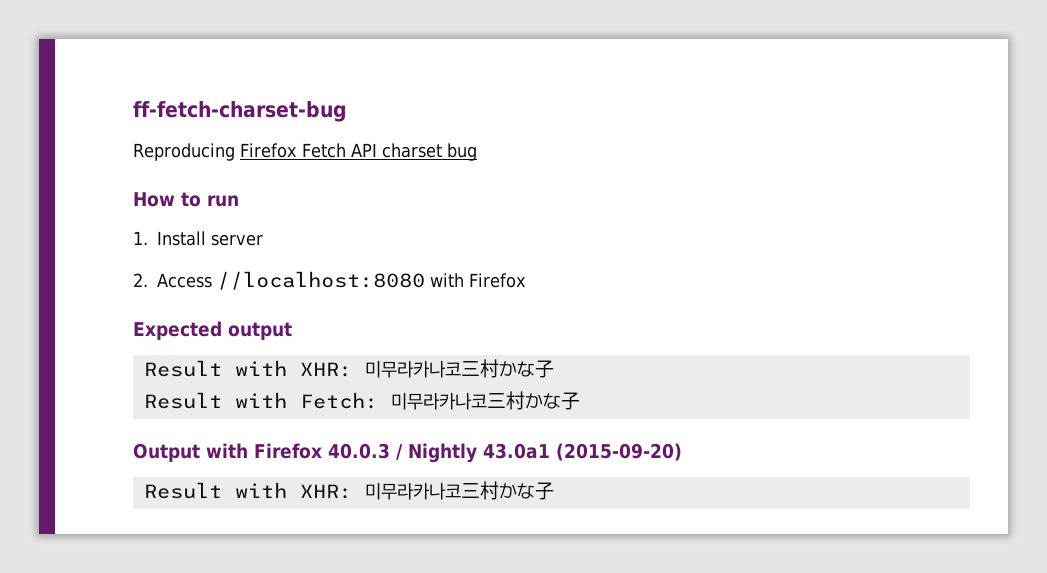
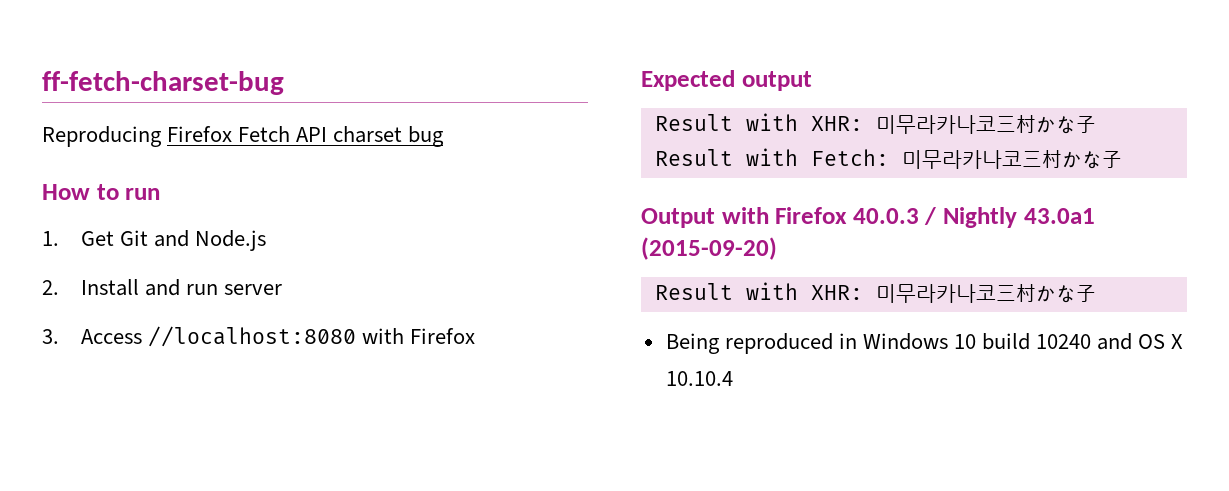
[157,231,206,246] Install -> [80,230,266,251] [42,279,218,296] Get Git and Node.js // 2. Install and run
[133,273,148,287] 2. -> [42,329,59,344] 3.
(554, 491) none -> [665,333,1184,354] [665,371,733,386] // Being reproduced in Windows 10 build 10240 and OS X 10.10.4

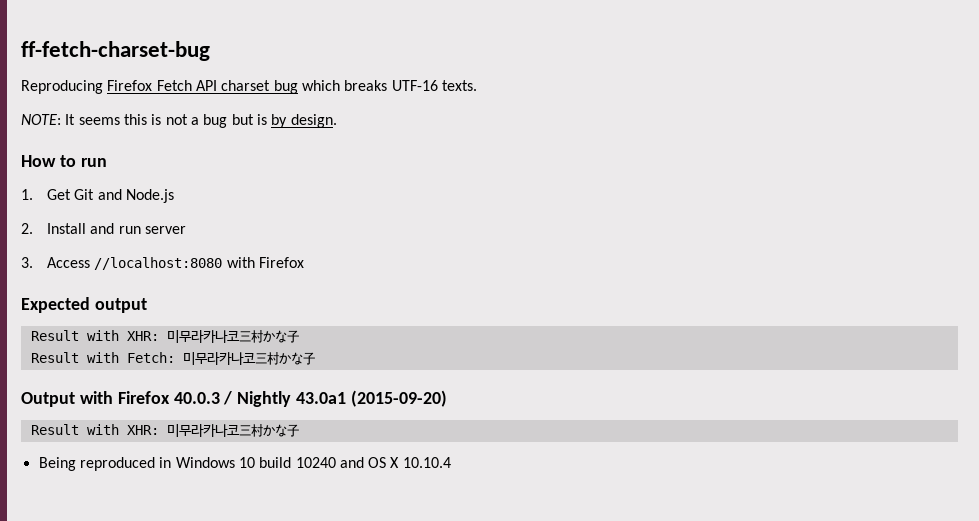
(445, 136) none -> [301,80,477,91] [21,114,337,128] which breaks UTF-16 texts. // NOTE: It seems this is not a bug but is by design.

